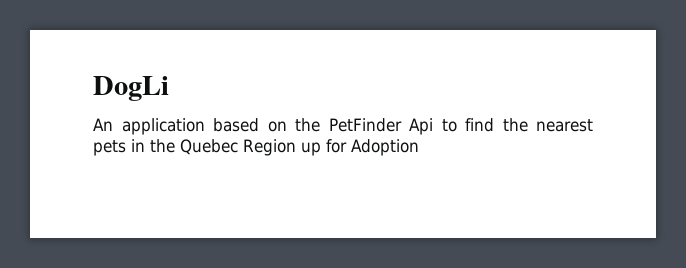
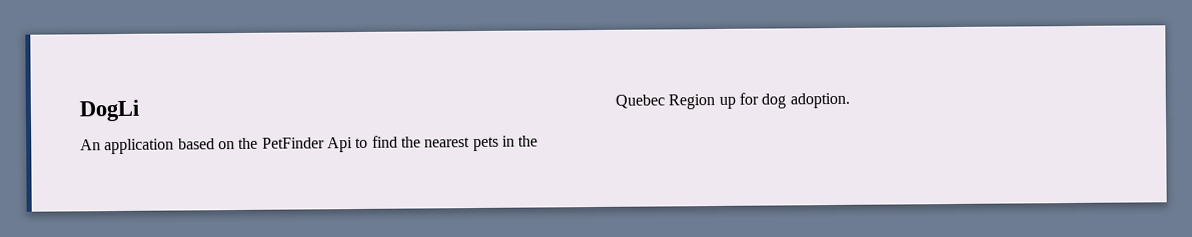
[351,139,419,156] Adoption -> [761,92,850,109] dog adoption.

